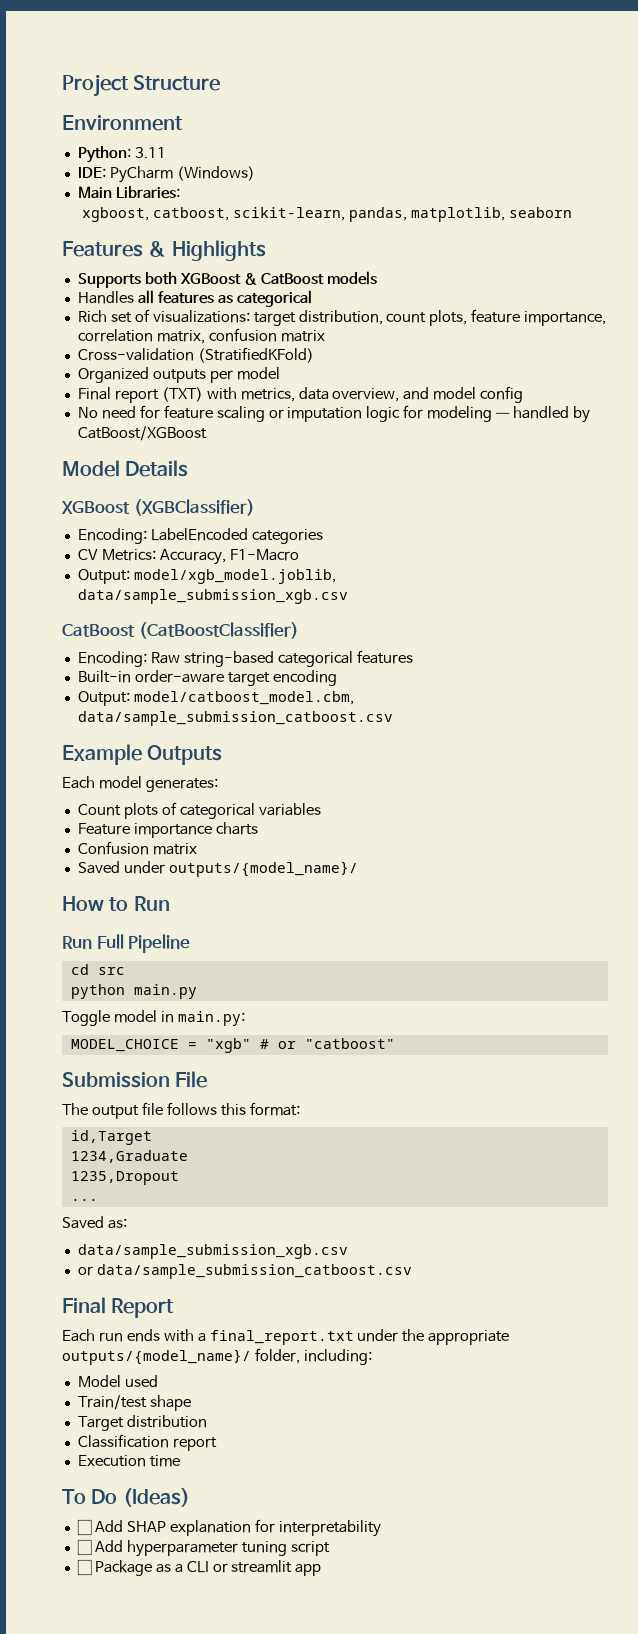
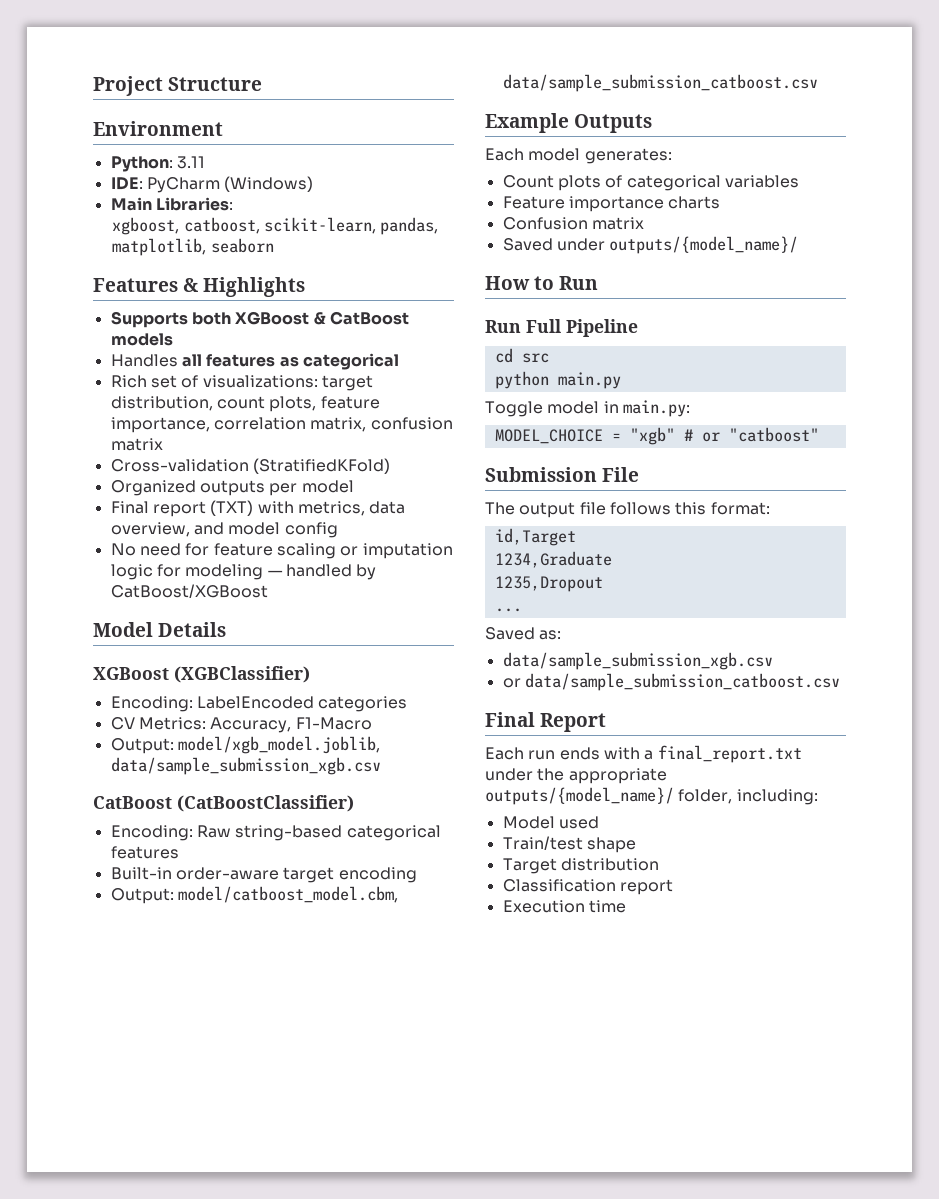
[62,1488,190,1507] [76,1519,381,1537] [76,1539,330,1557] [76,1559,322,1576] // To Do (Ideas) // ☐ Add SHAP explanation for interpretability // ☐ Add hyperparameter tuning script // ☐ Package as a CLI or streamlit app -> (626, 906) none

